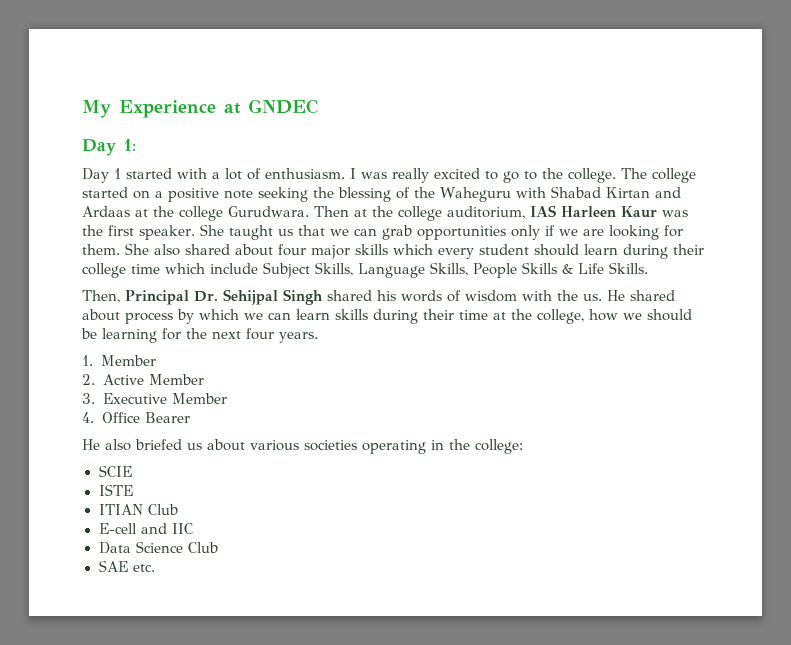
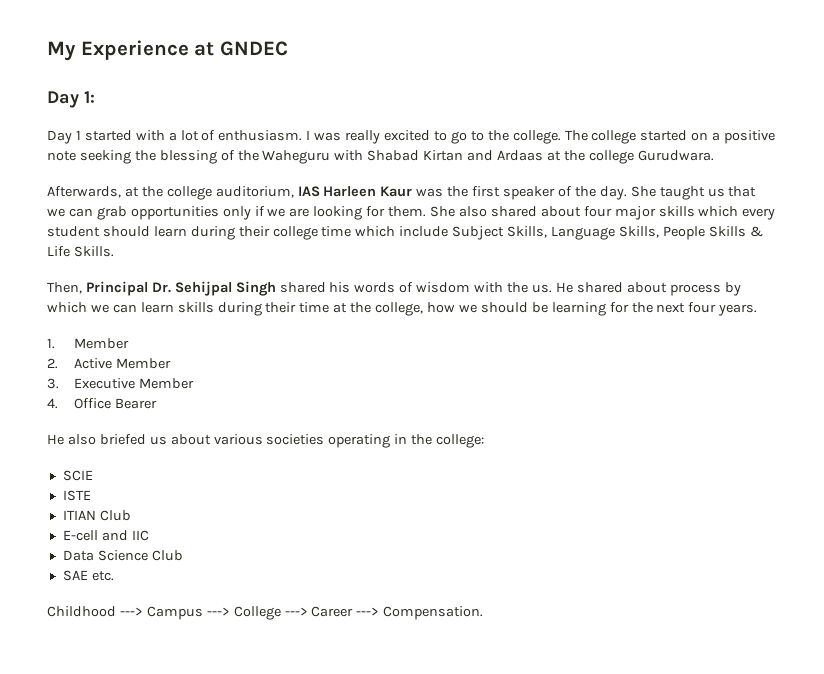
[314,206,349,217] Then -> [47,186,121,198] // Afterwards,
[139,225,195,240] speaker. -> [503,186,627,200] speaker of the day.
(155, 568) none -> [47,606,484,620] // Childhood ---> Campus ---> College ---> Career ---> Compensation.

